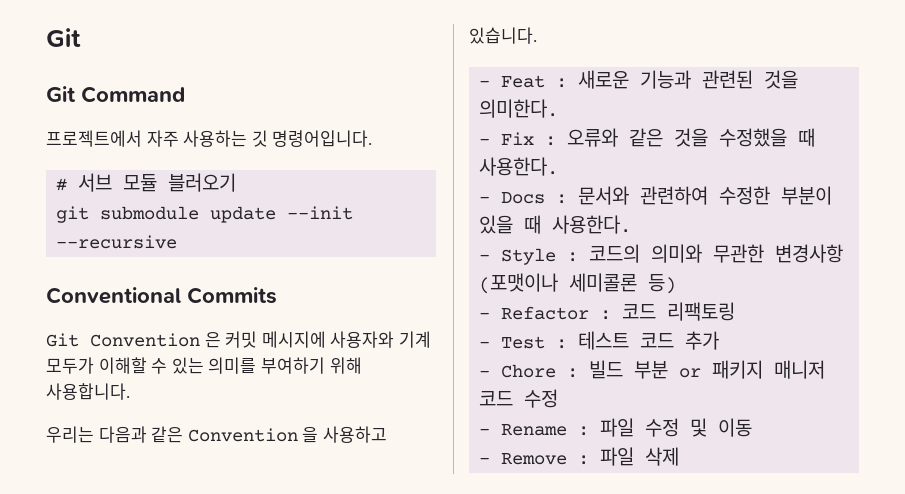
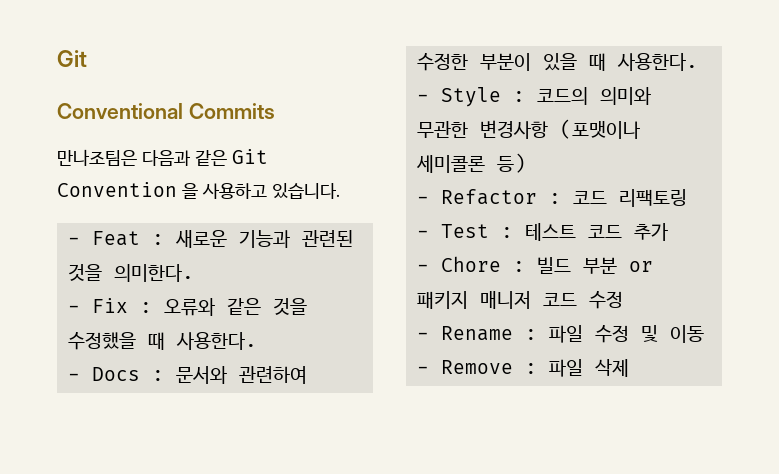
[46,86,185,103] [46,130,373,147] [56,173,237,192] [56,206,354,223] [56,235,178,249] [46,287,277,304] [46,331,431,348] [46,357,362,374] [46,383,130,400] [46,426,94,443] Git Command // 프로젝트에서 자주 사용하는 깃 명령어입니다. // # 서브 모듈 블러오기 // git submodule update --init --recursive // Conventional Commits // Git Convention 은 커밋 메시지에 사용자와 기계 모두가 이해할 수 있는 의미를 부여하기 위해 사용합니다. // 우리는 -> [57,103,275,119] [57,149,137,166] Conventional Commits // 만나조팀은
(184, 434) none -> [232,149,268,164] Git

